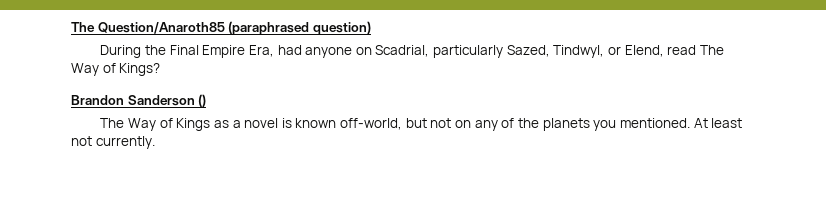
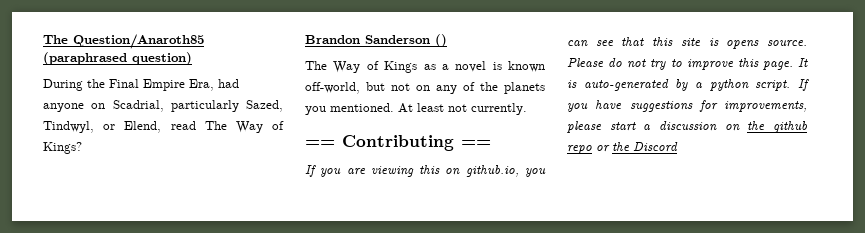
(155, 142) none -> [305,135,491,151] [305,165,546,177] [567,37,807,49] [567,58,808,70] [567,79,809,91] [567,100,807,112] [567,121,807,133] [567,142,678,154] // == Contributing == // If you are viewing this on github.io, you can see that this site is opens source. Please do not try to improve this page. It is auto-generated by a python script. If you have suggestions for improvements, please start a discussion on the github repo or the Discord

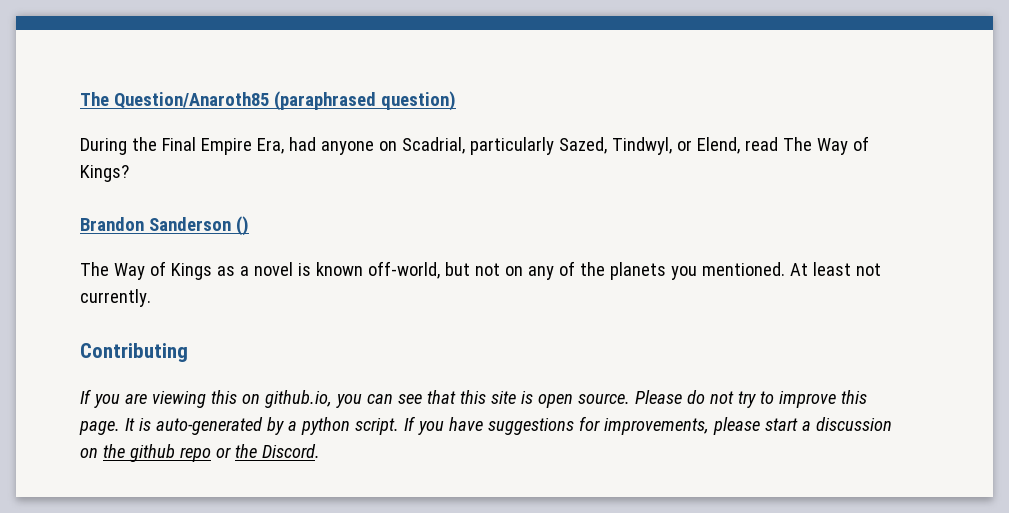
[305,140,335,147] == -> (151, 298) none
[461,140,491,147] == -> (188, 352) none
[726,40,760,49] opens -> [537,394,573,408] open
[633,142,678,152] Discord -> [261,444,320,458] Discord.

